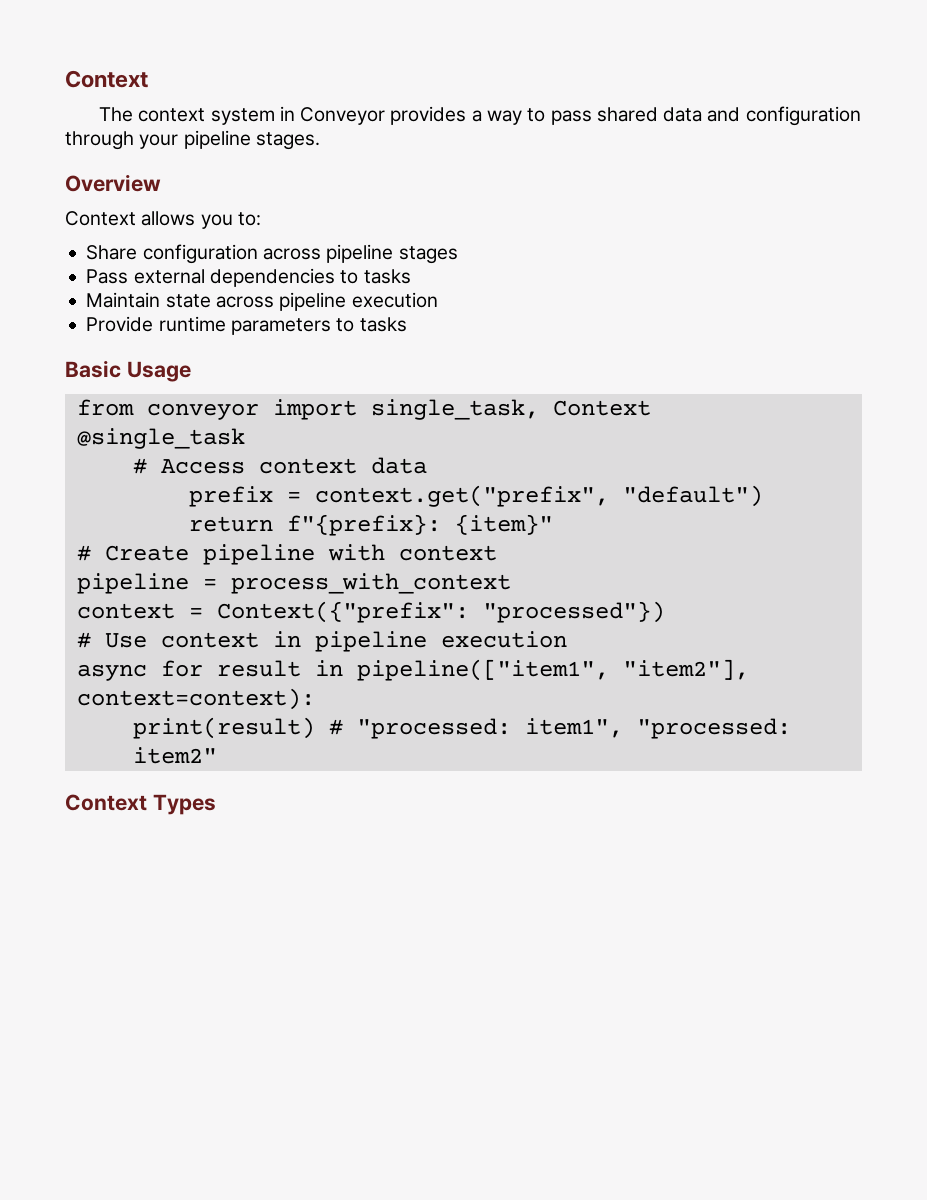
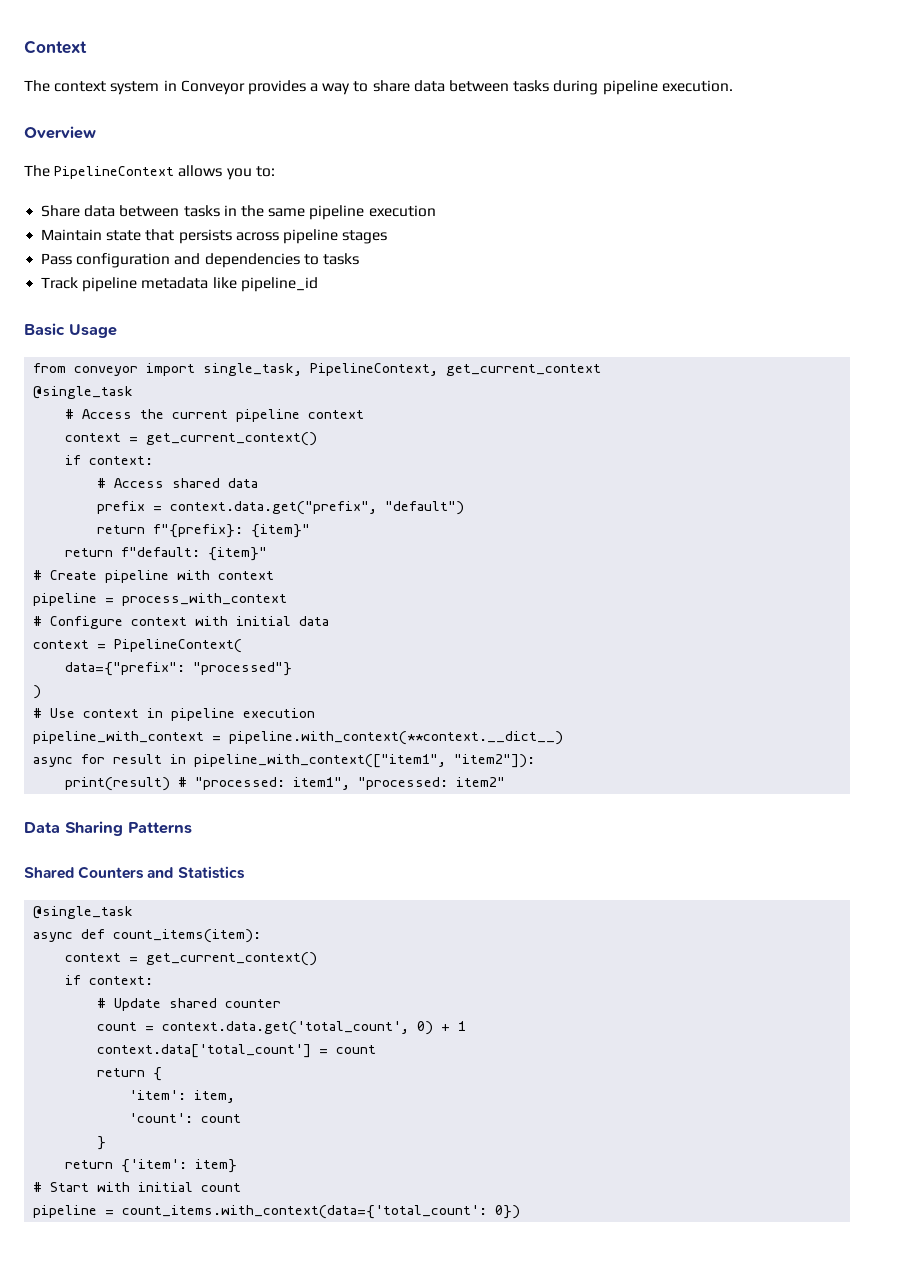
[550,106,861,126] [65,130,320,150] pass shared data and configuration through your pipeline stages. -> [372,80,733,95] share data between tasks during pipeline execution.
[65,211,136,226] Context -> [24,165,175,179] The PipelineContext
[142,244,258,264] configuration -> [84,205,436,220] [41,229,232,244] data between tasks in the same pipeline execution // Maintain state that persists
[133,269,205,284] external -> [76,253,201,268] configuration and
[86,292,438,311] [86,316,407,335] Maintain state across pipeline execution // Provide runtime parameters to tasks -> [41,277,318,292] Track pipeline metadata like pipeline_id
[552,400,651,416] Context -> [310,363,602,376] PipelineContext, get_current_context
[258,458,357,474] context -> [140,409,365,422] [65,432,318,446] [65,455,154,465] [97,478,221,488] the current pipeline context // context = get_current_context() // if context: // # Access shared
[314,485,609,507] context.get("prefix", -> [170,501,378,515] context.data.get("prefix",
(553, 524) none -> [65,547,268,561] // return f"default: {item}"
[76,601,665,623] context = Context({"prefix": "processed"}) -> [33,616,330,629] [33,639,243,653] [65,662,293,676] [33,685,42,699] # Configure context with initial data // context = PipelineContext( // data={"prefix": "processed"} // )
(567, 639) none -> [33,731,564,745] // pipeline_with_context = pipeline.with_context(**context.__dict__)
[356,659,749,681] [76,688,315,710] pipeline(["item1", "item2"], context=context): -> [194,754,536,768] pipeline_with_context(["item1", "item2"]):
[65,794,216,815] Context Types -> [24,821,192,836] [24,866,245,879] [33,906,134,919] [33,929,262,943] [65,952,318,966] [65,975,154,985] [97,998,282,1011] [97,1021,467,1035] [97,1044,377,1058] [97,1067,163,1081] [129,1090,236,1103] [129,1113,242,1123] [97,1136,107,1150] [65,1159,238,1173] [33,1182,242,1192] [33,1205,521,1219] Data Sharing Patterns // Shared Counters and Statistics // @single_task // async def count_items(item): // context = get_current_context() // if context: // # Update shared counter // count = context.data.get('total_count', 0) + 1 // context.data['total_count'] = count // return { // 'item': item, // 'count': count // } // return {'item': item} // # Start with initial count // pipeline = count_items.with_context(data={'total_count': 0})

